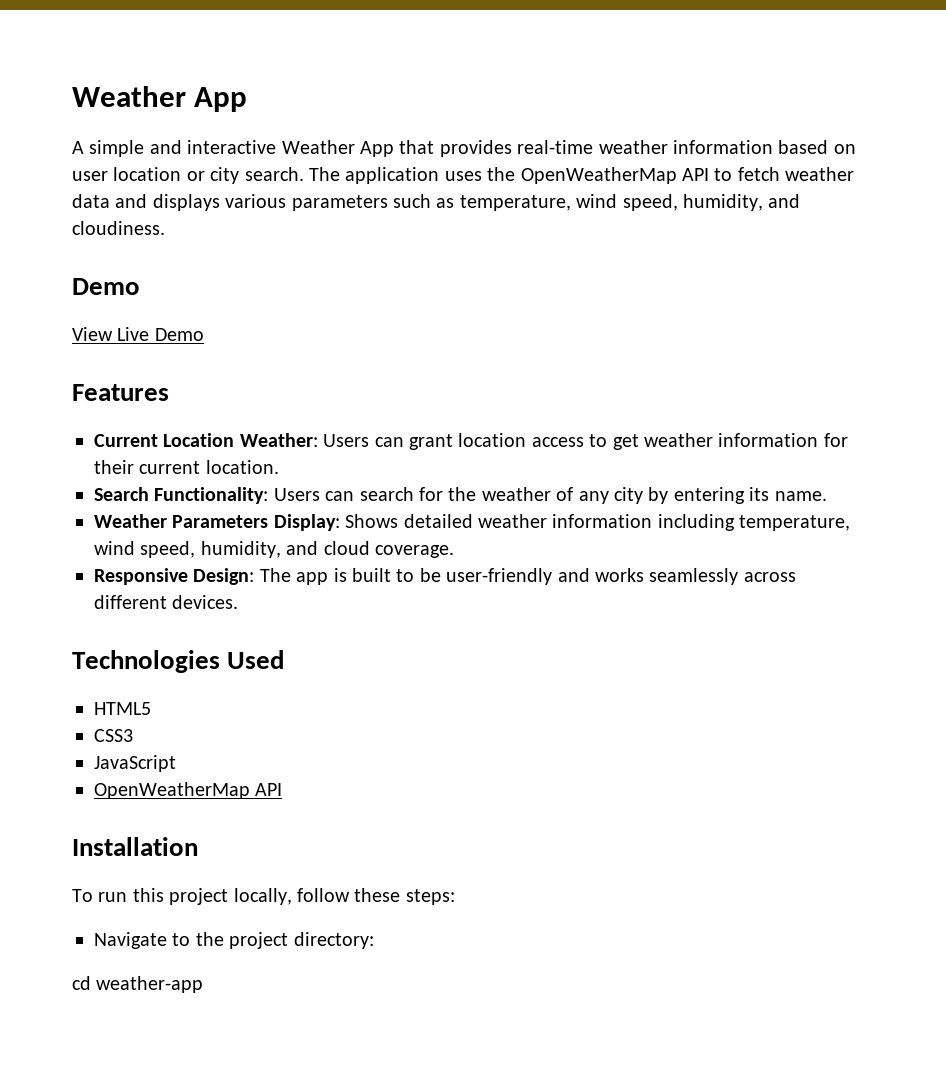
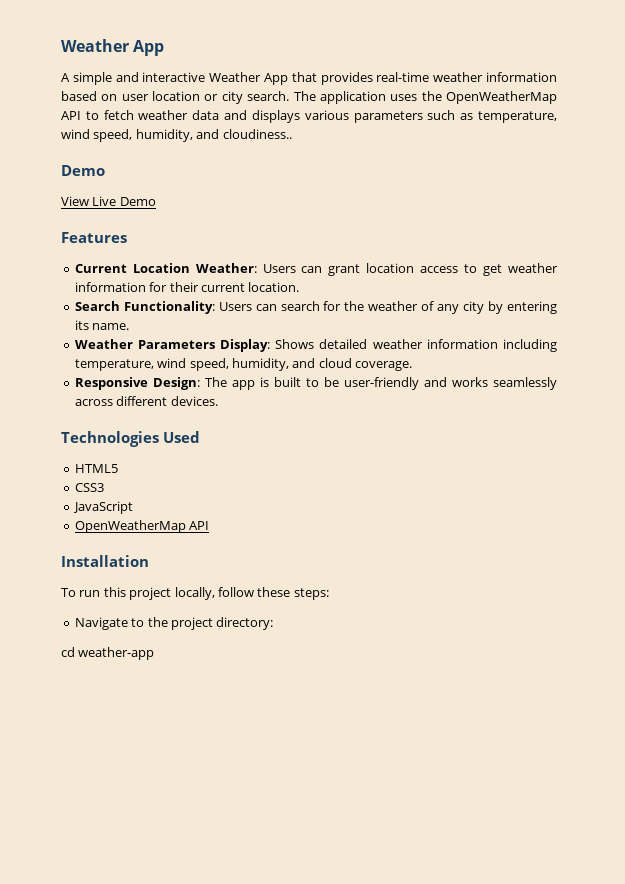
[72,221,165,235] cloudiness. -> [222,129,292,139] cloudiness..

